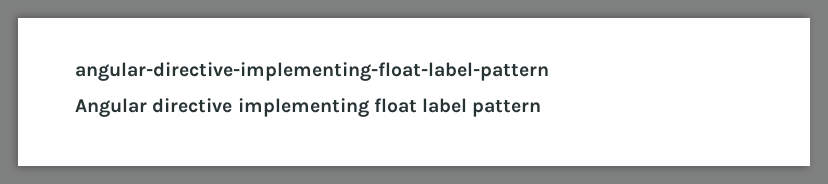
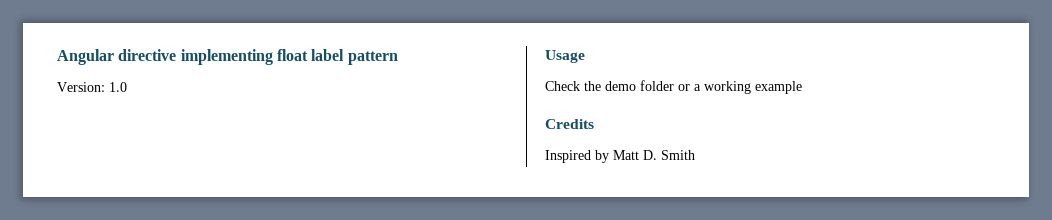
[75,62,549,81] angular-directive-implementing-float-label-pattern // -> (57, 57) none
(542, 108) none -> [57,82,127,92] [545,50,585,63] [545,80,802,94] [545,119,594,129] [545,150,695,163] // Version: 1.0 // Usage // Check the demo folder or a working example // Credits // Inspired by Matt D. Smith

